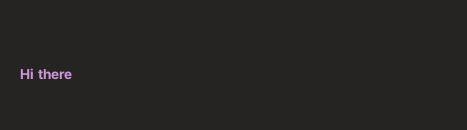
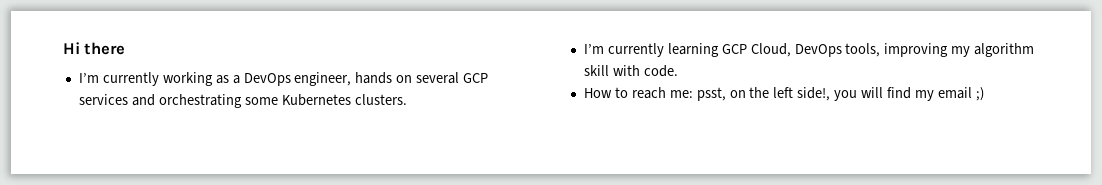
(72, 74) none -> [78,72,489,86] [78,94,407,108] [583,43,1035,57] [583,65,678,77] [583,87,984,101] // I’m currently working as a DevOps engineer, hands on several GCP services and orchestrating some Kubernetes clusters. // I’m currently learning GCP Cloud, DevOps tools, improving my algorithm skill with code. // How to reach me: psst, on the left side!, you will find my email ;)

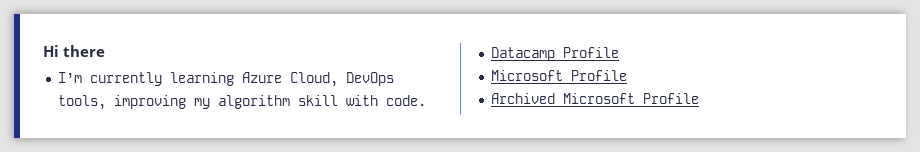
[78,72,489,86] [78,94,407,108] // I’m currently working as a DevOps engineer, hands on several GCP services and orchestrating some Kubernetes clusters. -> (106, 51) none
[721,44,747,54] GCP -> [241,72,282,83] Azure
[583,87,984,101] How to reach me: psst, on the left side!, you will find my email ;) -> [490,47,619,61] [490,70,627,81] [490,93,699,104] Datacamp Profile // Microsoft Profile // Archived Microsoft Profile

